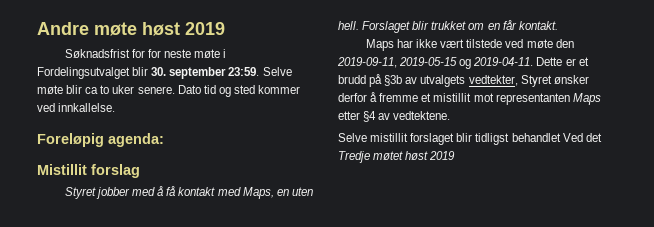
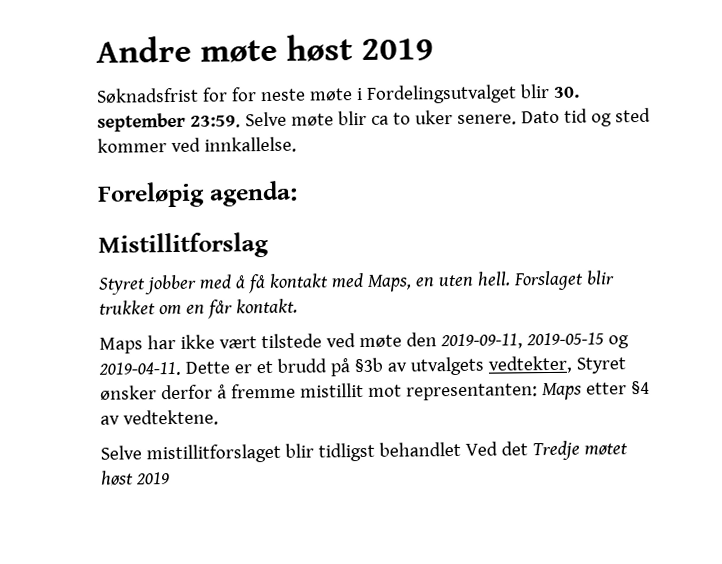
[37,164,140,178] Mistillit forslag -> [98,231,269,259] Mistillitforslag
[421,93,432,102] et -> (296, 391) none
[495,93,570,105] representanten -> [405,383,538,401] representanten:
[370,133,455,145] mistillit forslaget -> [145,443,281,464] mistillitforslaget

